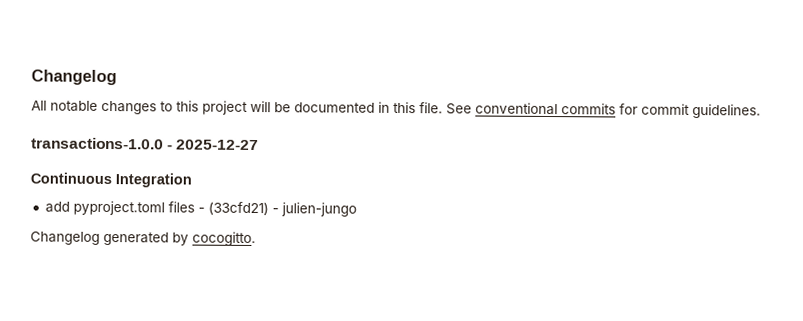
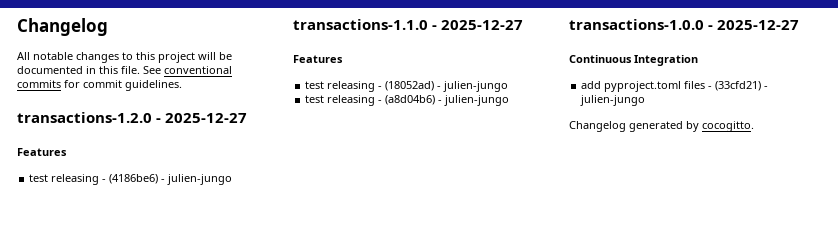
(761, 111) none -> [17,112,248,123] [17,148,67,156] [29,174,233,185] [293,19,524,30] [293,55,343,63] [305,81,509,92] [305,95,510,106] // transactions-1.2.0 - 2025-12-27 // Features // test releasing - (4186be6) - julien-jungo // transactions-1.1.0 - 2025-12-27 // Features // test releasing - (18052ad) - julien-jungo // test releasing - (a8d04b6) - julien-jungo

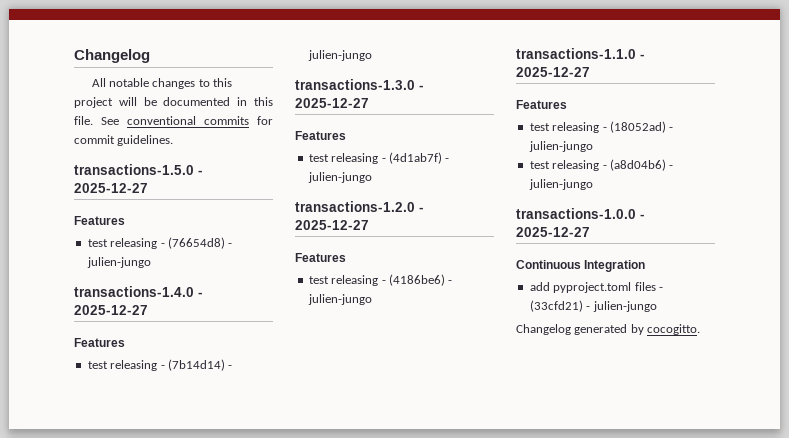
(182, 85) none -> [74,164,203,175] [74,183,148,193] [74,216,125,225] [87,237,233,249] [86,257,151,268] [74,286,203,297] [74,305,148,315] [74,338,125,347] [87,359,233,371] [307,50,372,61] [295,79,424,90] [295,98,369,108] [295,131,346,140] [308,152,450,164] [307,172,372,183] // transactions-1.5.0 - 2025-12-27 // Features // test releasing - (76654d8) - julien-jungo // transactions-1.4.0 - 2025-12-27 // Features // test releasing - (7b14d14) - julien-jungo // transactions-1.3.0 - 2025-12-27 // Features // test releasing - (4d1ab7f) - julien-jungo

